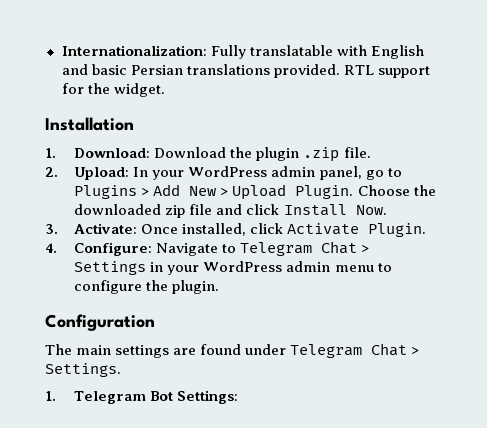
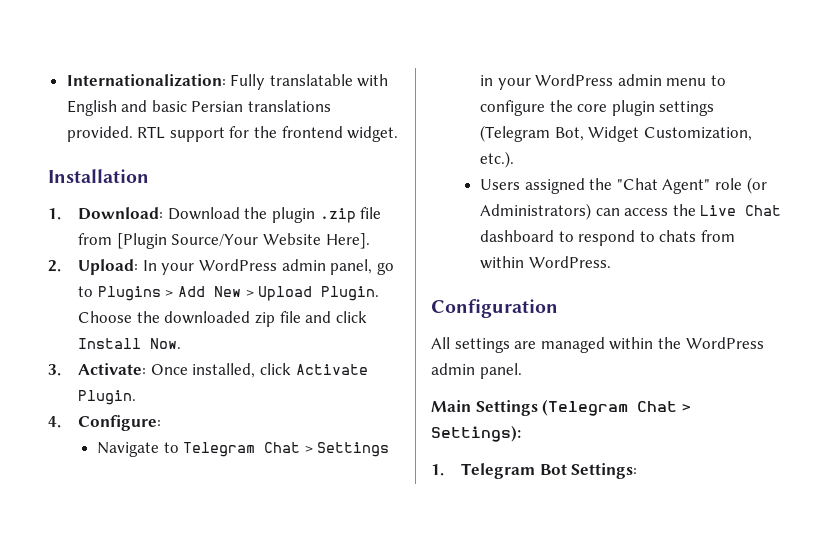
(110, 88) none -> [281,126,343,138] frontend
[343,147,371,158] file. -> [360,207,382,219] [78,233,370,249] file from [Plugin Source/Your Website Here].
(153, 249) none -> (162, 423) //
[172,280,220,294] [45,314,155,331] [45,343,420,358] [45,363,121,377] plugin. // Configuration // The main settings are found under Telegram Chat > Settings. -> [577,100,715,116] [480,125,752,142] [480,151,515,168] [480,177,767,194] [480,203,782,220] [480,230,735,246] [480,256,611,269] [431,299,558,318] [431,337,764,353] [431,363,522,379] [431,399,691,416] [431,425,521,442] core plugin settings (Telegram Bot, Widget Customization, etc.). // Users assigned the "Chat Agent" role (or Administrators) can access the Live Chat dashboard to respond to chats from within WordPress. // Configuration // All settings are managed within the WordPress admin panel. // Main Settings (Telegram Chat > Settings):

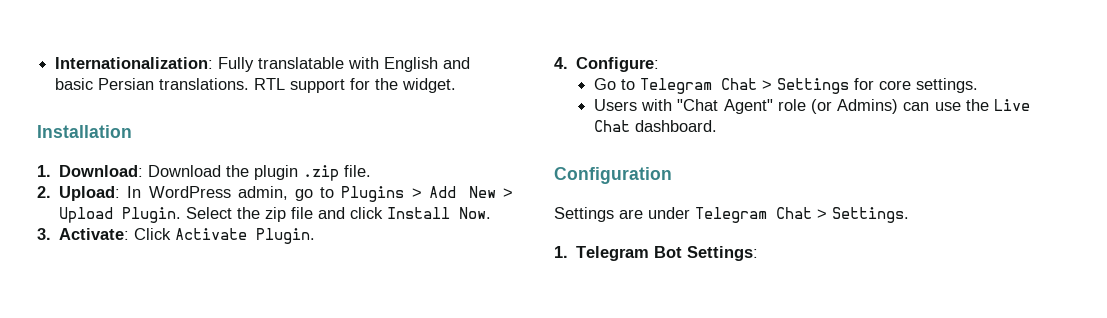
[248,100,332,112] [66,126,133,142] translations provided. -> [159,78,250,90] translations.
[281,126,343,138] frontend -> (399, 84) none
[360,207,382,219] [78,233,370,249] file from [Plugin Source/Your Website Here]. -> [344,165,372,177] file.
[161,259,373,275] your WordPress admin panel, -> [148,186,288,200] WordPress admin,
[78,311,251,324] Choose the downloaded -> [186,207,261,219] Select the
[150,363,292,378] Once installed, click -> [134,228,172,240] Click
[97,442,160,457] Navigate -> [593,78,616,90] Go
[480,74,726,90] [480,100,715,116] [480,125,752,142] [480,151,515,168] in your WordPress admin menu to configure the core plugin settings (Telegram Bot, Widget Customization, etc.). -> [853,78,978,93] for core settings.
[524,178,613,194] assigned the -> [641,99,673,111] with
[480,203,782,220] [480,230,735,246] [480,256,611,269] [431,299,558,318] [431,337,764,353] [431,363,522,379] [431,399,691,416] [431,425,521,442] Administrators) can access the Live Chat dashboard to respond to chats from within WordPress. // Configuration // All settings are managed within the WordPress admin panel. // Main Settings (Telegram Chat > Settings): -> [837,99,1030,114] [593,120,717,132] [554,167,672,184] [554,207,909,223] Admins) can use the Live Chat dashboard. // Configuration // Settings are under Telegram Chat > Settings.

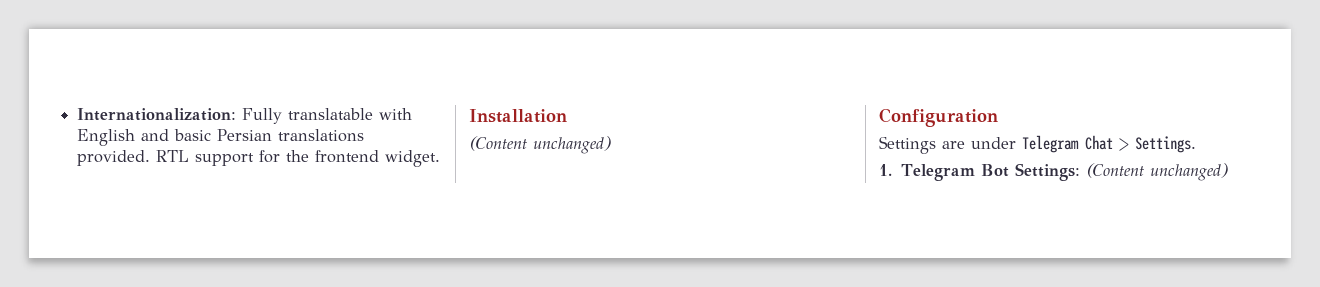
[159,78,250,90] translations. -> [278,129,365,142] [77,150,151,166] translations provided.
(399, 84) none -> [315,150,380,163] frontend
[37,165,372,181] [37,186,513,202] [59,207,492,223] [37,228,316,244] [554,57,660,72] [593,78,978,94] [593,99,1030,114] [593,120,717,132] 1. Download: Download the plugin .zip file. // 2. Upload: In WordPress admin, go to Plugins > Add New > Upload Plugin. Select the zip file and click Install Now. // 3. Activate: Click Activate Plugin. // 4. Configure: // Go to Telegram Chat > Settings for core settings. // Users with "Chat Agent" role (or Admins) can use the Live Chat dashboard. -> [469,136,611,154] (Content unchanged)
(759, 253) none -> [1086,163,1229,181] (Content unchanged)

